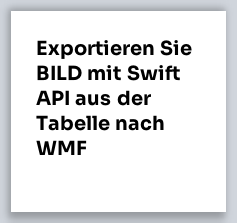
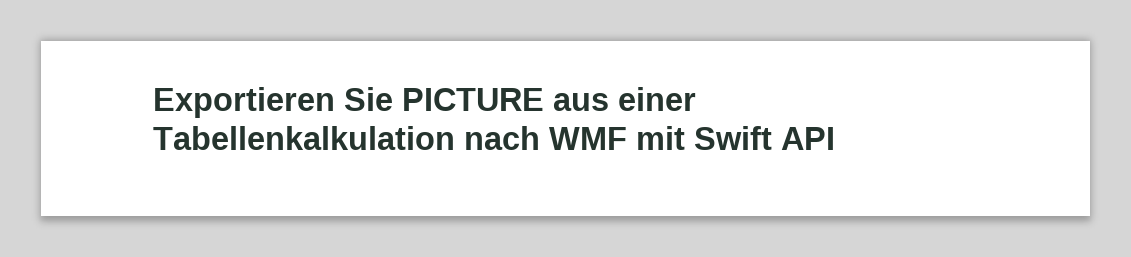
[36,65,180,81] [36,90,151,106] [36,115,166,131] [36,140,87,155] BILD mit Swift API aus der Tabelle nach WMF -> [402,87,696,111] [153,126,835,150] PICTURE aus einer Tabellenkalkulation nach WMF mit Swift API

